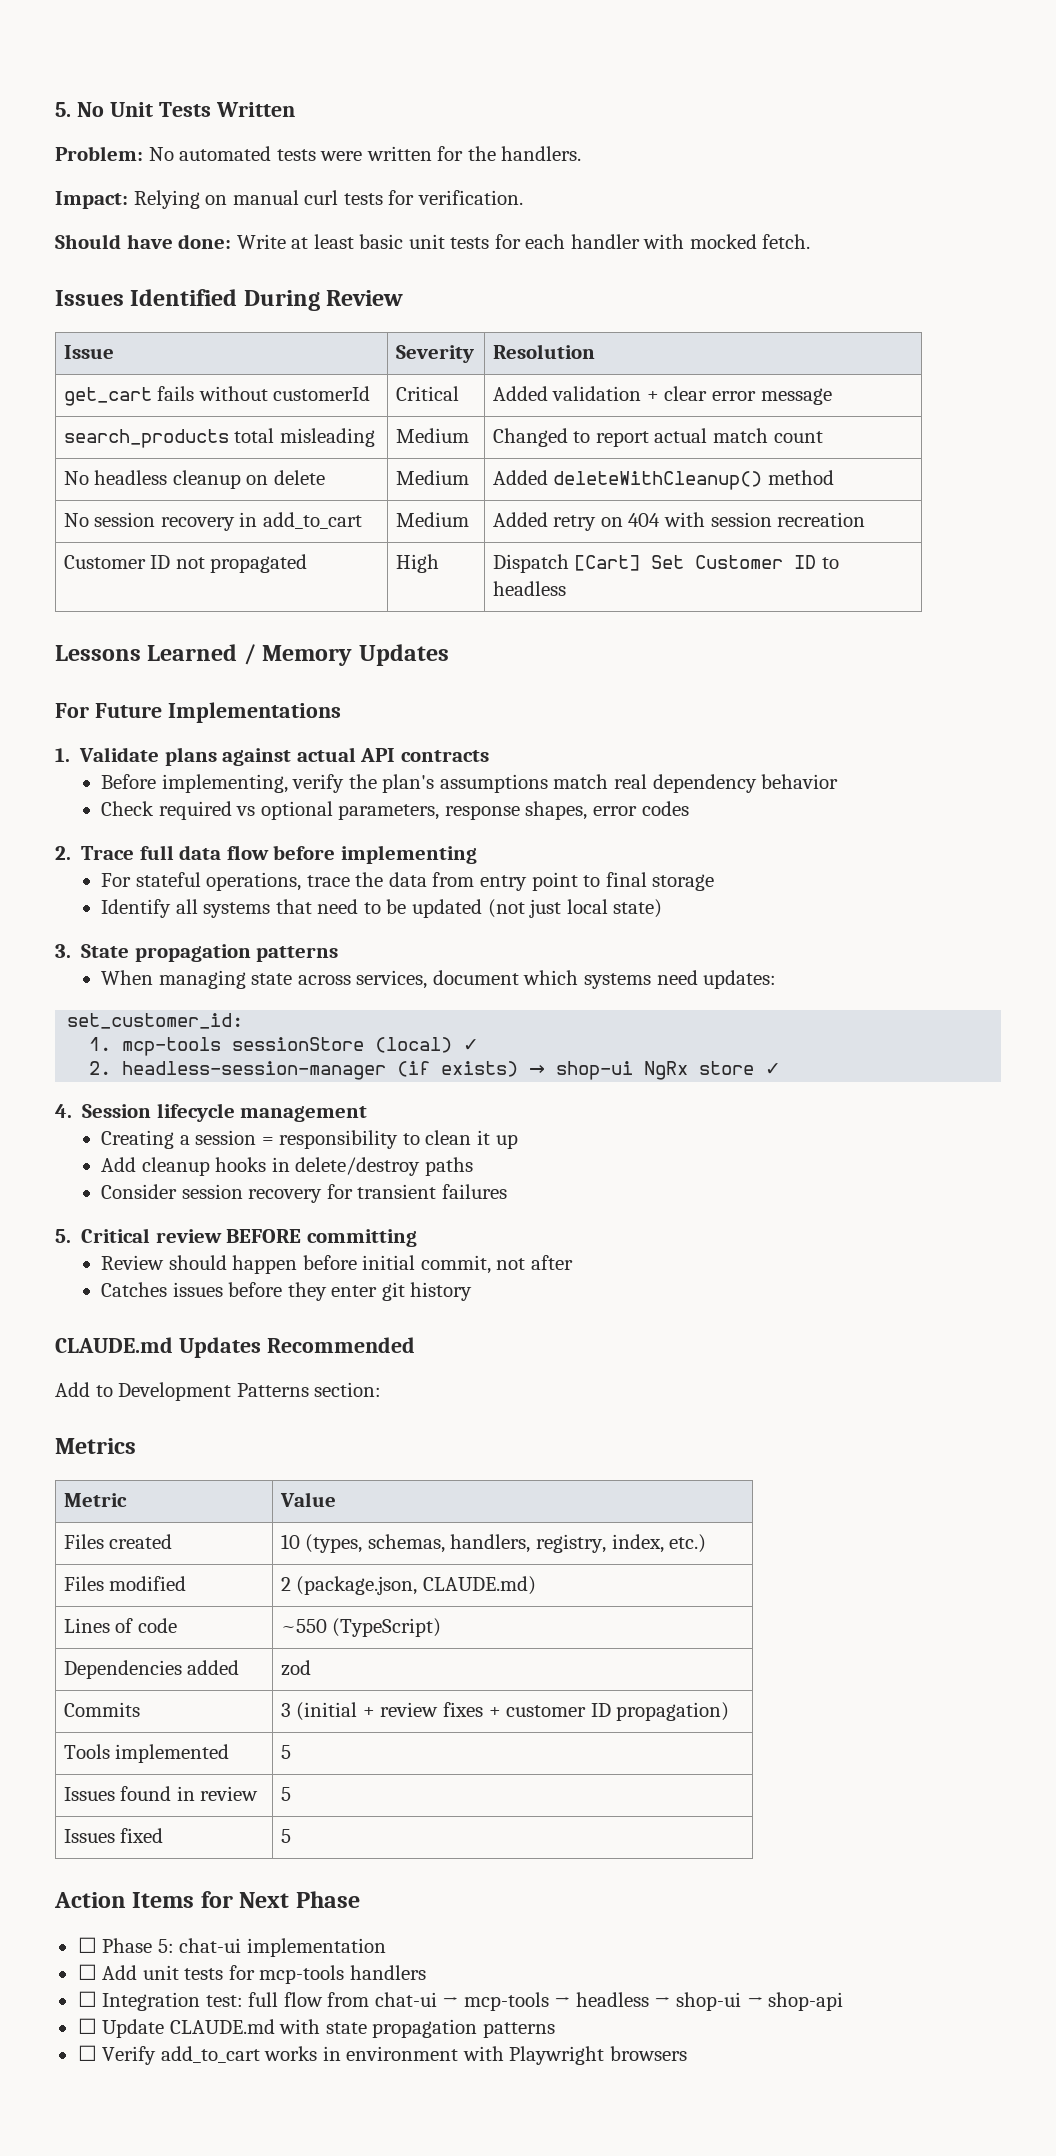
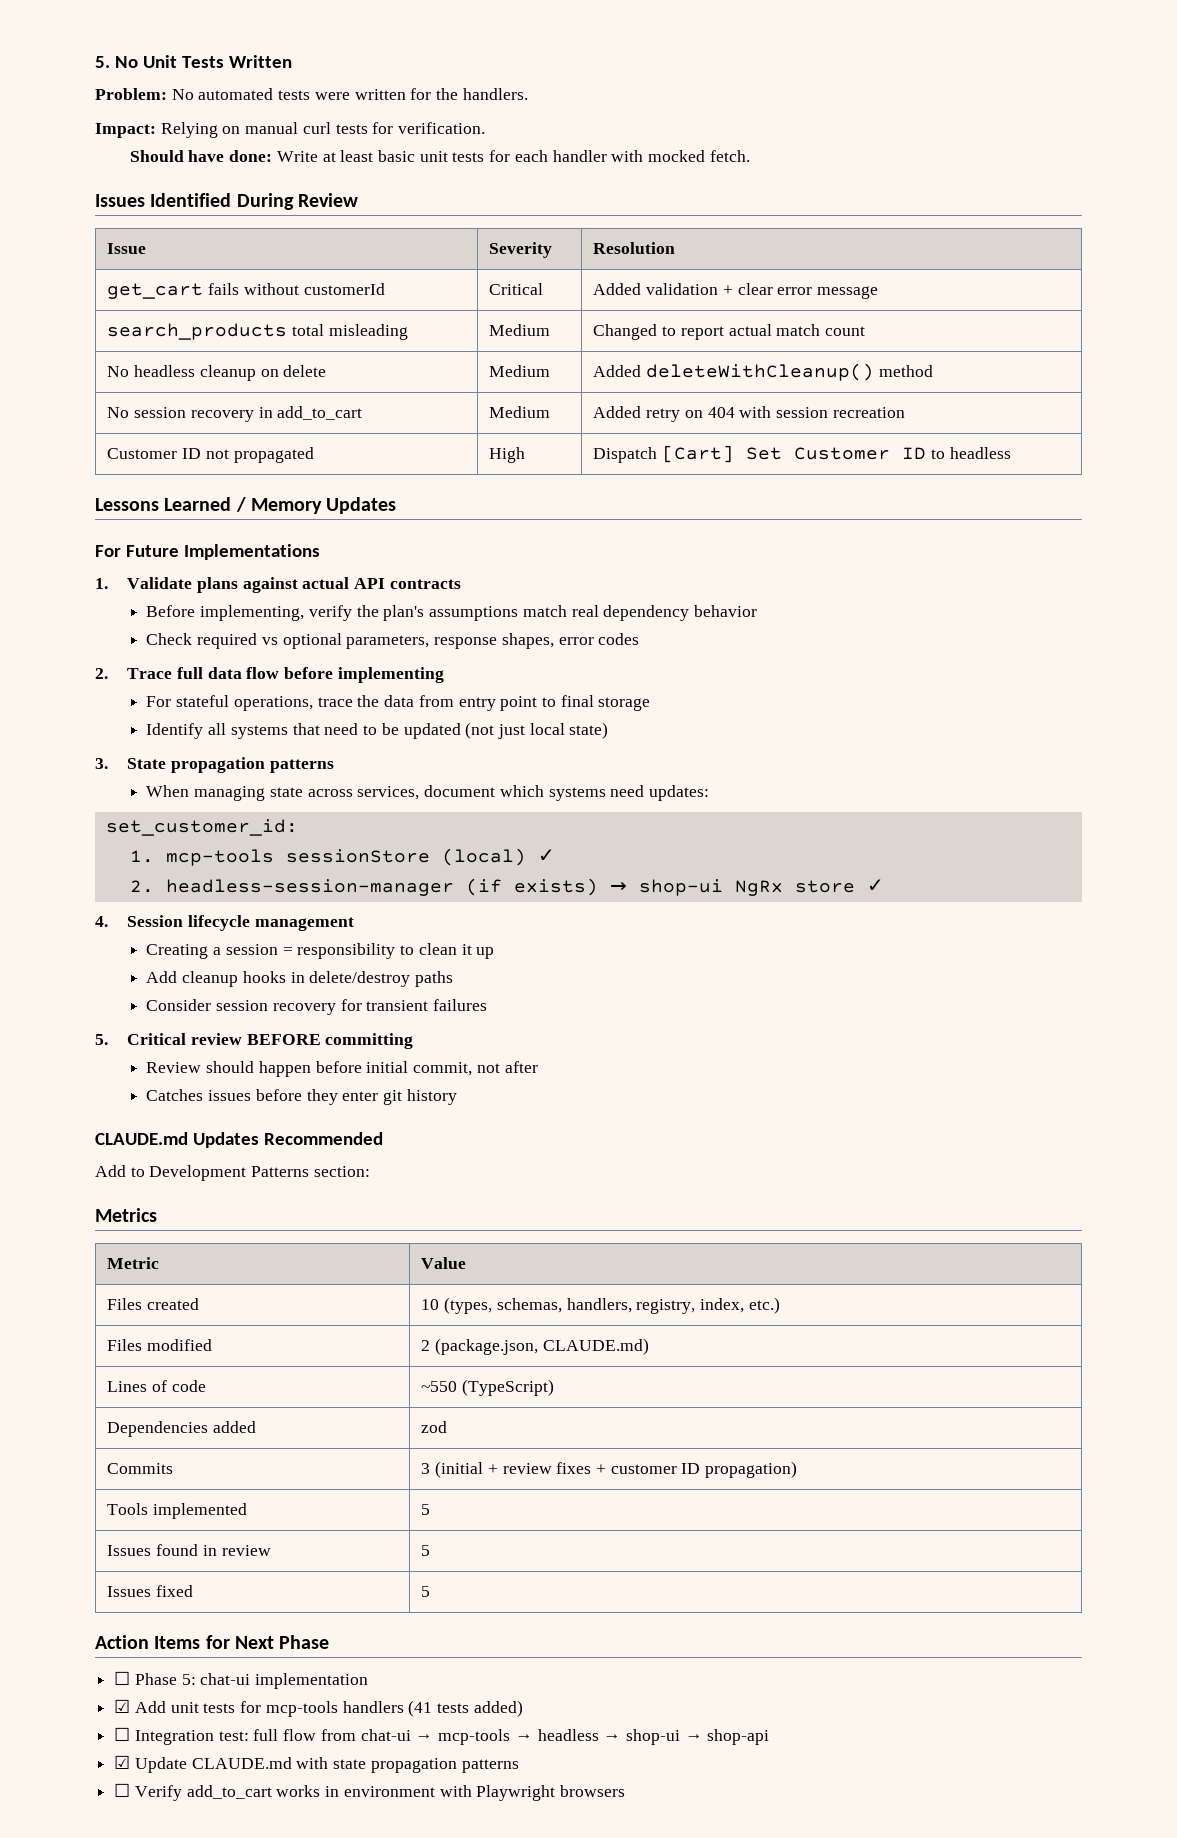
[77,1964,97,1980] ☐ -> [114,1699,131,1713] ☑
(426, 1972) none -> [408,1700,523,1717] (41 tests added)
[77,2018,97,2034] ☐ -> [114,1755,131,1769] ☑

